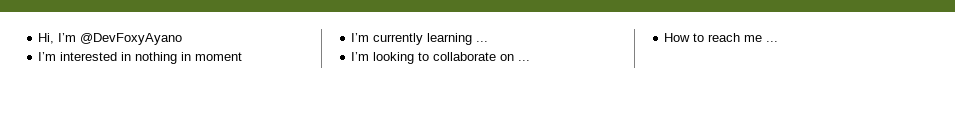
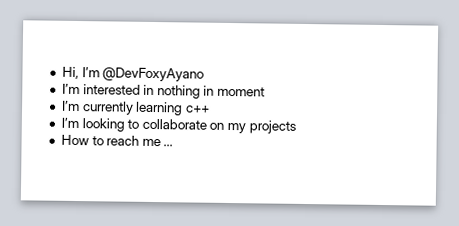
[476,41,489,42] ... -> [185,105,210,113] c++
[518,60,531,61] ... -> [227,120,296,134] my projects

